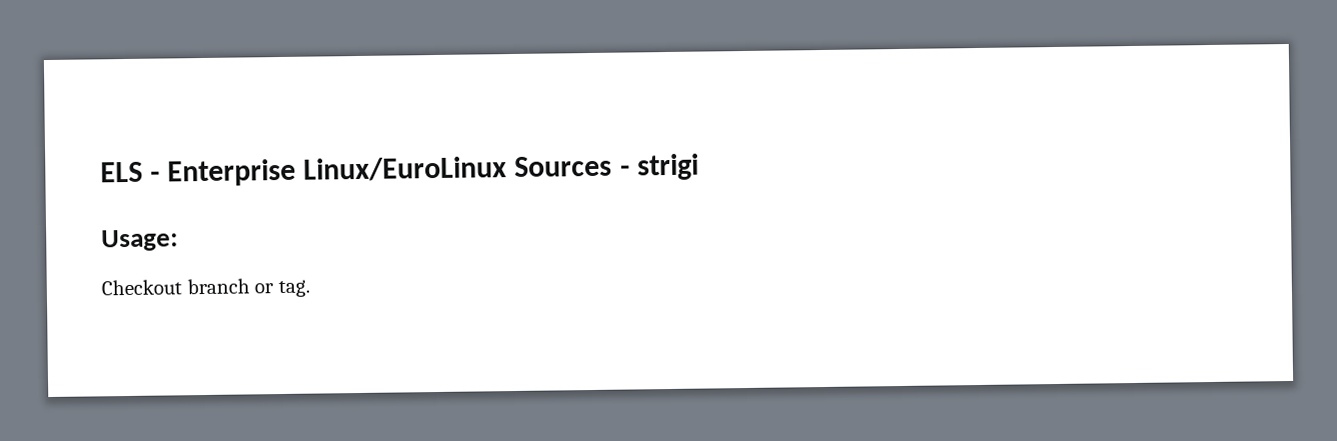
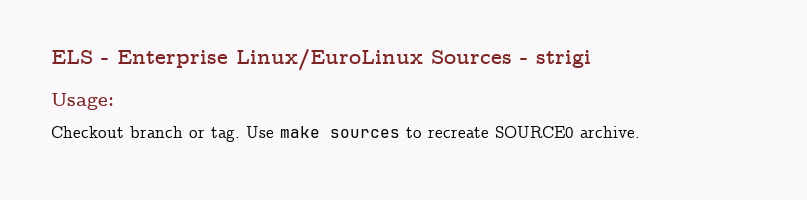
(310, 288) none -> [246,126,640,138] Use make sources to recreate SOURCE0 archive.

